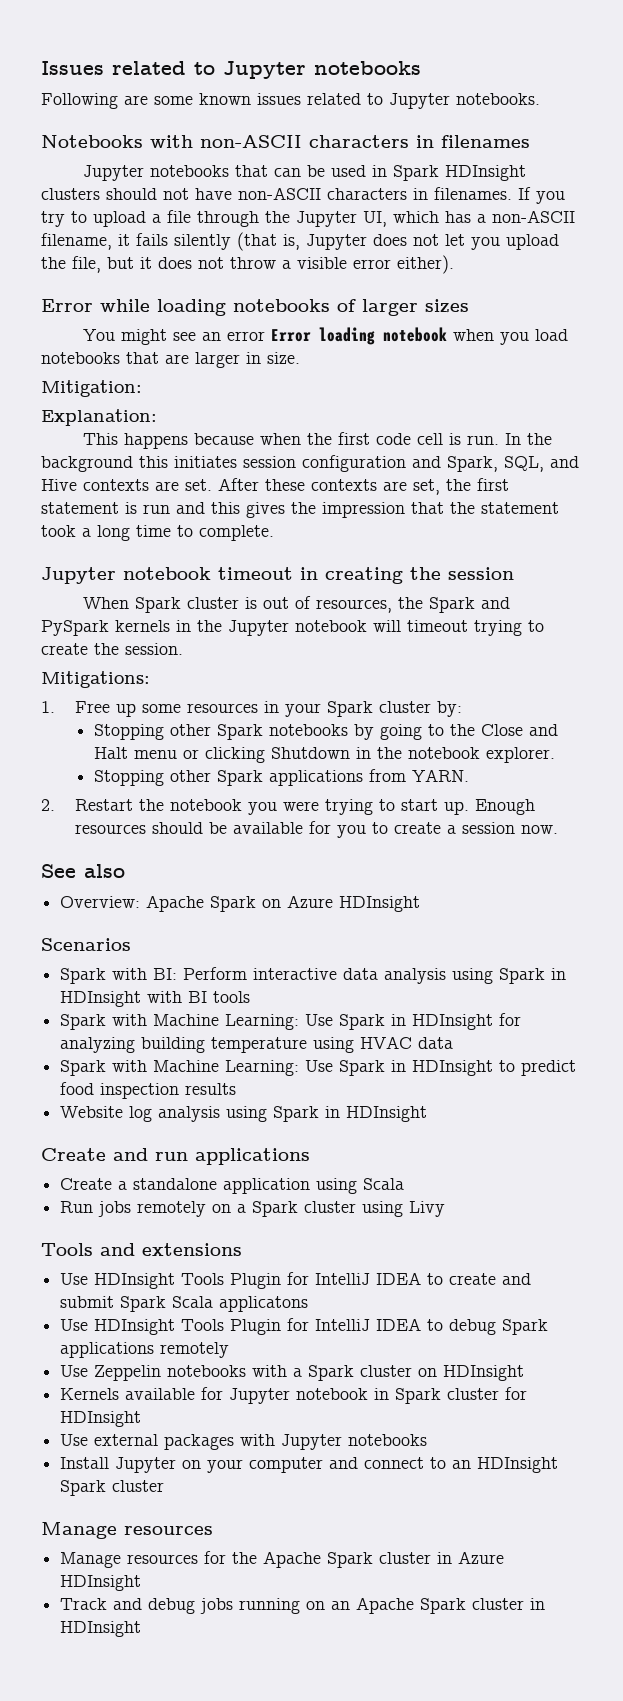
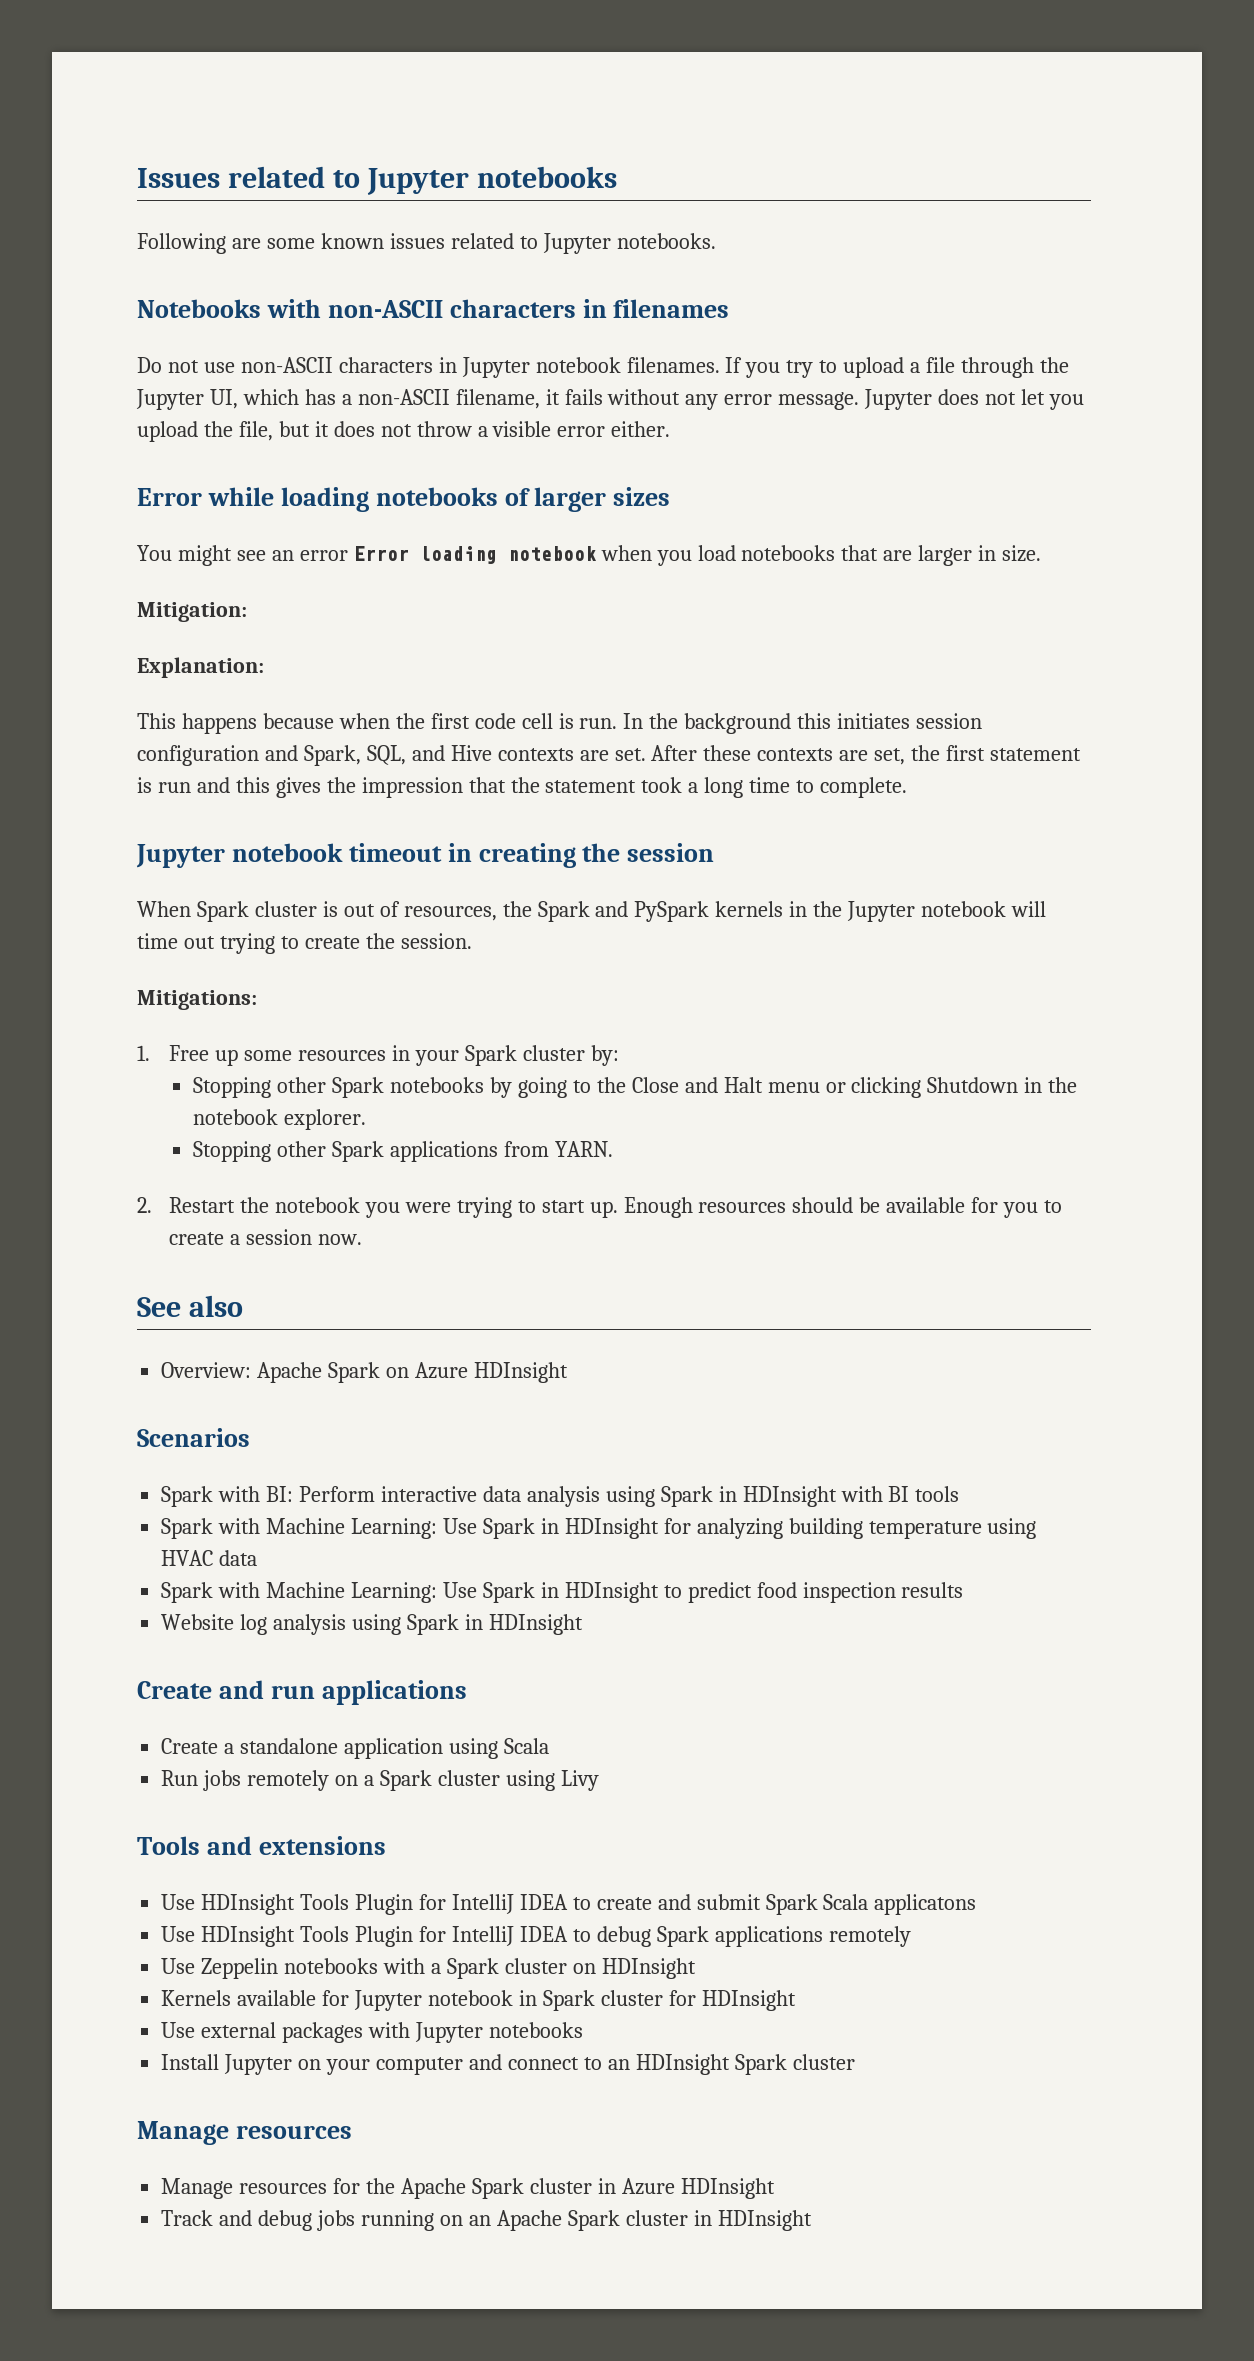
[83,165,527,181] [41,187,428,200] Jupyter notebooks that can be used in Spark HDInsight clusters should not have non-ASCII characters in -> [137,357,621,378] Do not use non-ASCII characters in Jupyter notebook
[174,232,300,251] silently (that is, -> [607,389,860,410] without any error message.
[397,255,454,274] either). -> [611,421,671,437] either.
[407,620,468,632] timeout -> [137,933,215,949] time out

